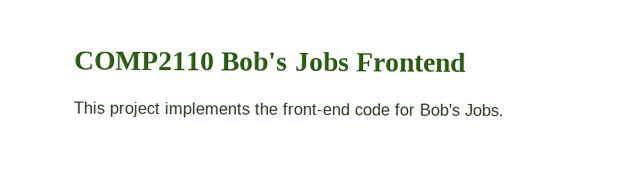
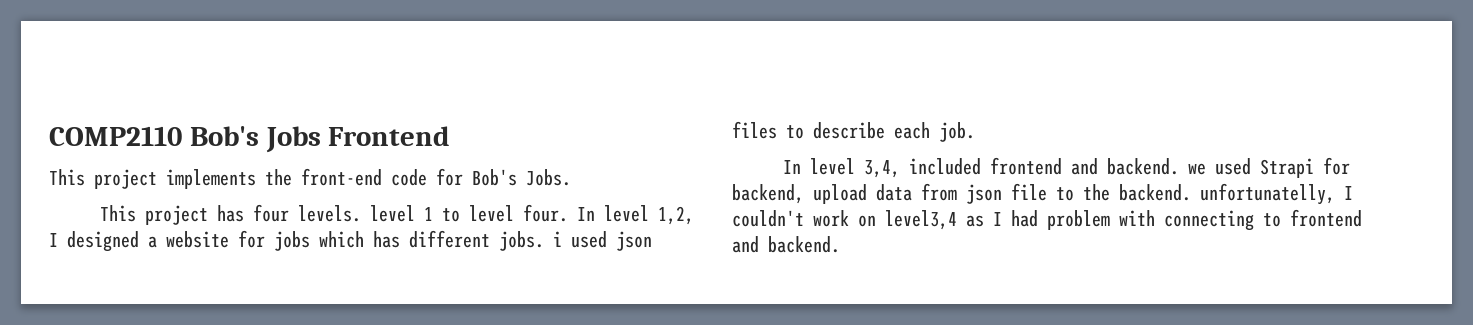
(504, 110) none -> [99,204,694,225] [49,230,652,252] [732,121,975,142] [782,157,1350,178] [732,183,1353,205] [732,209,1362,231] [732,236,840,253] // This project has four levels. level 1 to level four. In level 1,2, I designed a website for jobs which has different jobs. i used json files to describe each job. // In level 3,4, included frontend and backend. we used Strapi for backend, upload data from json file to the backend. unfortunatelly, I couldn't work on level3,4 as I had problem with connecting to frontend and backend.

